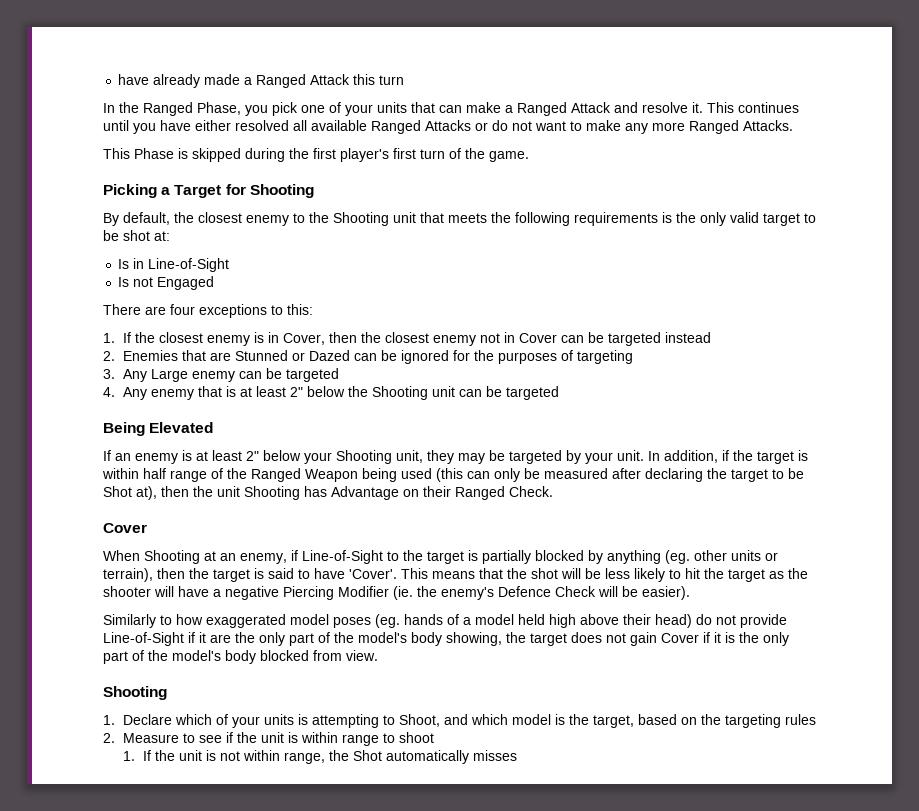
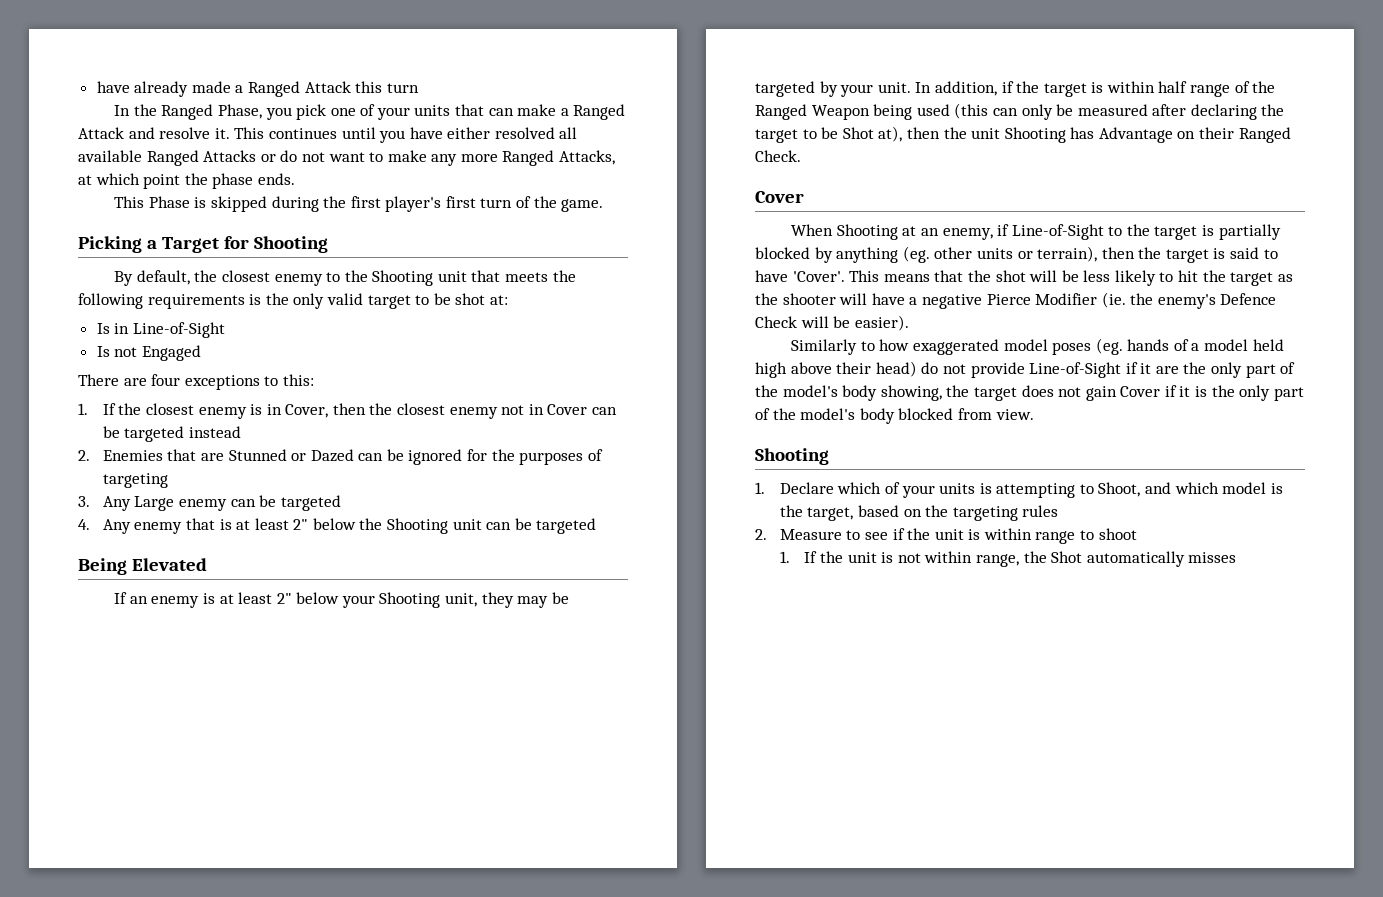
[743,120,793,131] Attacks. -> [559,150,616,165] [78,173,295,189] Attacks, at which point the phase ends.
[283,586,334,600] Piercing -> [986,294,1031,305] Pierce

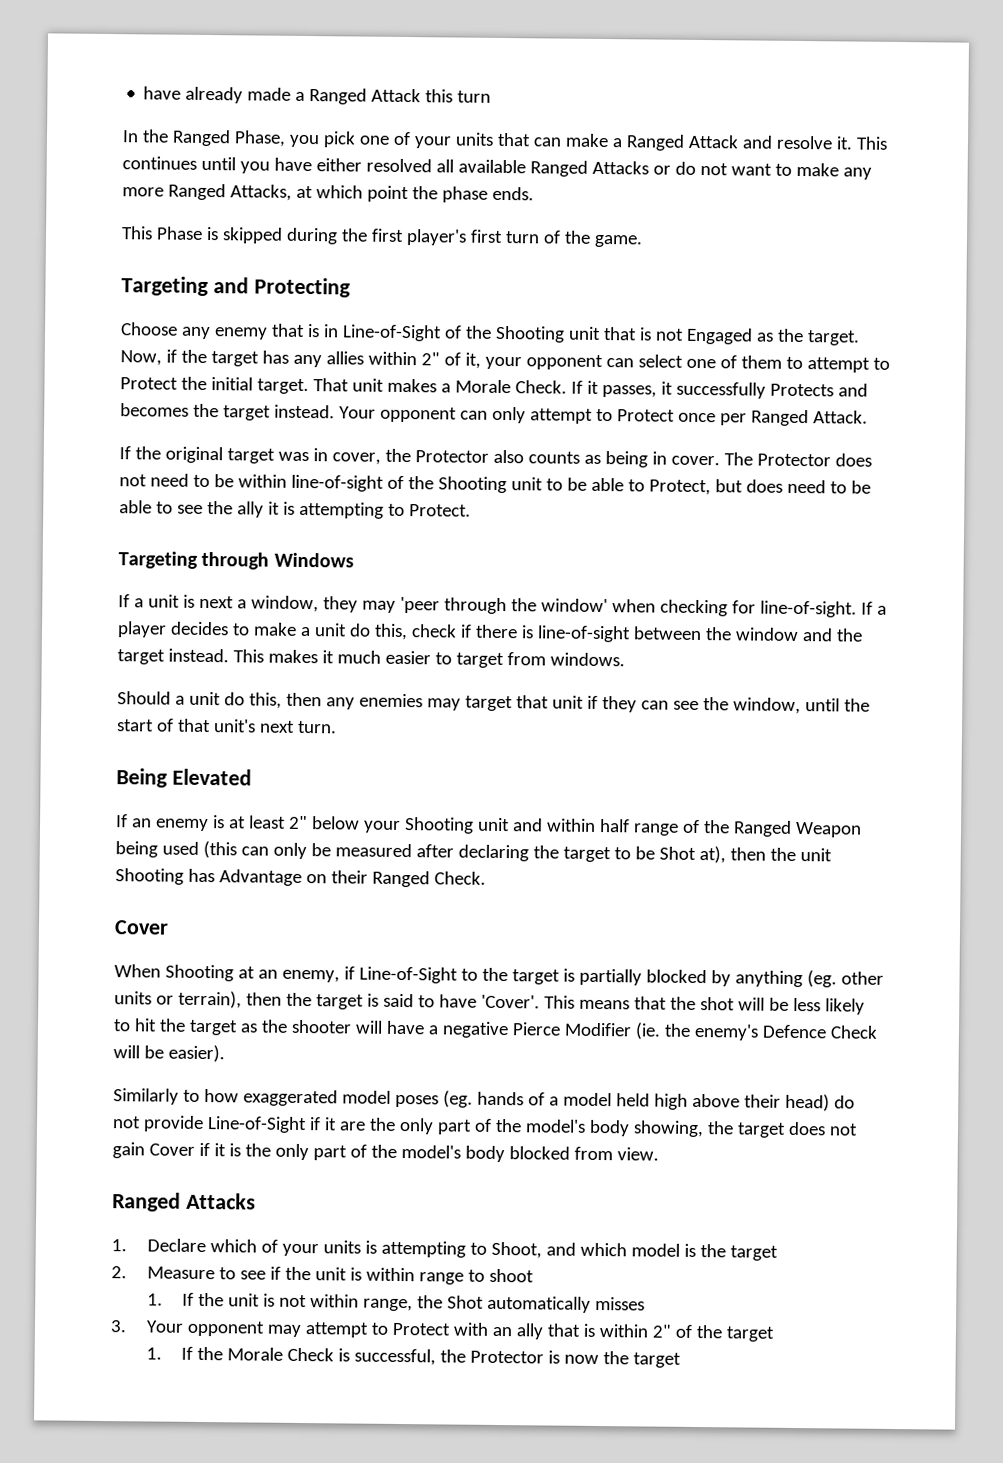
[78,236,328,253] [114,270,576,286] [78,293,508,309] [96,322,225,338] [96,345,201,361] [78,374,314,390] [78,403,617,419] [102,426,241,442] [78,449,603,465] [102,473,168,488] [78,495,341,511] [78,518,597,534] Picking a Target for Shooting // By default, the closest enemy to the Shooting unit that meets the following requirements is the only valid target to be shot at: // Is in Line-of-Sight // Is not Engaged // There are four exceptions to this: // 1. If the closest enemy is in Cover, then the closest enemy not in Cover can be targeted instead // 2. Enemies that are Stunned or Dazed can be ignored for the purposes of targeting // 3. Any Large enemy can be targeted // 4. Any enemy that is at least 2" below the Shooting unit can be targeted -> [121,276,351,298] [120,322,860,346] [120,349,890,373] [120,376,868,399] [120,403,868,427] [119,446,872,468] [119,473,871,496] [119,500,471,519] [118,551,354,570] [118,594,887,618] [117,621,863,643] [117,648,625,669] [117,691,870,715] [116,718,337,734] Targeting and Protecting // Choose any enemy that is in Line-of-Sight of the Shooting unit that is not Engaged as the target. Now, if the target has any allies within 2" of it, your opponent can select one of them to attempt to Protect the initial target. That unit makes a Morale Check. If it passes, it successfully Protects and becomes the target instead. Your opponent can only attempt to Protect once per Ranged Attack. // If the original target was in cover, the Protector also counts as being in cover. The Protector does not need to be within line-of-sight of the Shooting unit to be able to Protect, but does need to be able to see the ally it is attempting to Protect. // Targeting through Windows // If a unit is next a window, they may 'peer through the window' when checking for line-of-sight. If a player decides to make a unit do this, check if there is line-of-sight between the window and the target instead. This makes it much easier to target from windows. // Should a unit do this, then any enemies may target that unit if they can see the window, until the start of that unit's next turn.
[445,592,569,608] [755,81,1104,97] unit, they may be targeted by your unit. In addition, if the target is -> [476,817,543,832] unit and
[755,448,829,465] Shooting -> [112,1192,256,1212] Ranged Attacks
[807,505,1059,521] target, based on the targeting rules -> [729,1245,778,1261] target
(1237, 557) none -> [110,1320,774,1342] [145,1346,682,1368] // 3. Your opponent may attempt to Protect with an ally that is within 2" of the target // 1. If the Morale Check is successful, the Protector is now the target

